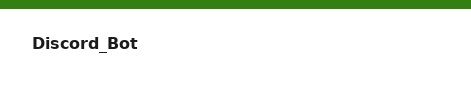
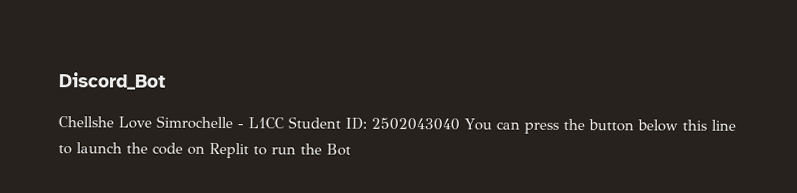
(138, 45) none -> [58,115,736,134] [58,142,351,159] // Chellshe Love Simrochelle - L1CC Student ID: 2502043040 You can press the button below this line to launch the code on Replit to run the Bot

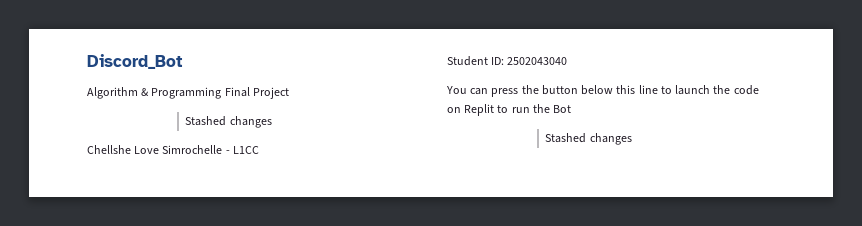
(166, 81) none -> [87,87,289,99] [185,116,272,128] // Algorithm & Programming Final Project // Stashed changes
(284, 123) none -> (259, 150) //
(460, 124) none -> (568, 61) //
(351, 149) none -> [545,133,632,145] // Stashed changes

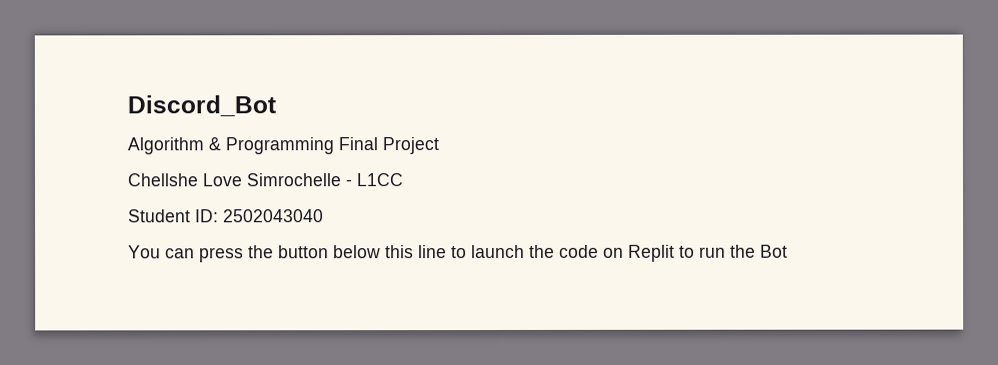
[185,116,272,128] // Stashed changes -> (439, 146) none
[545,133,632,145] // Stashed changes -> (788, 251) none

